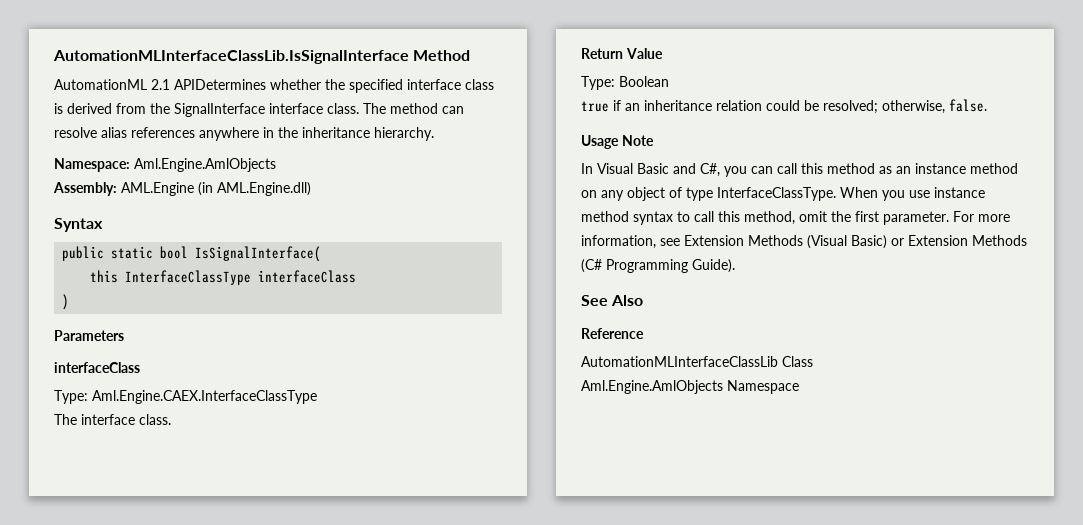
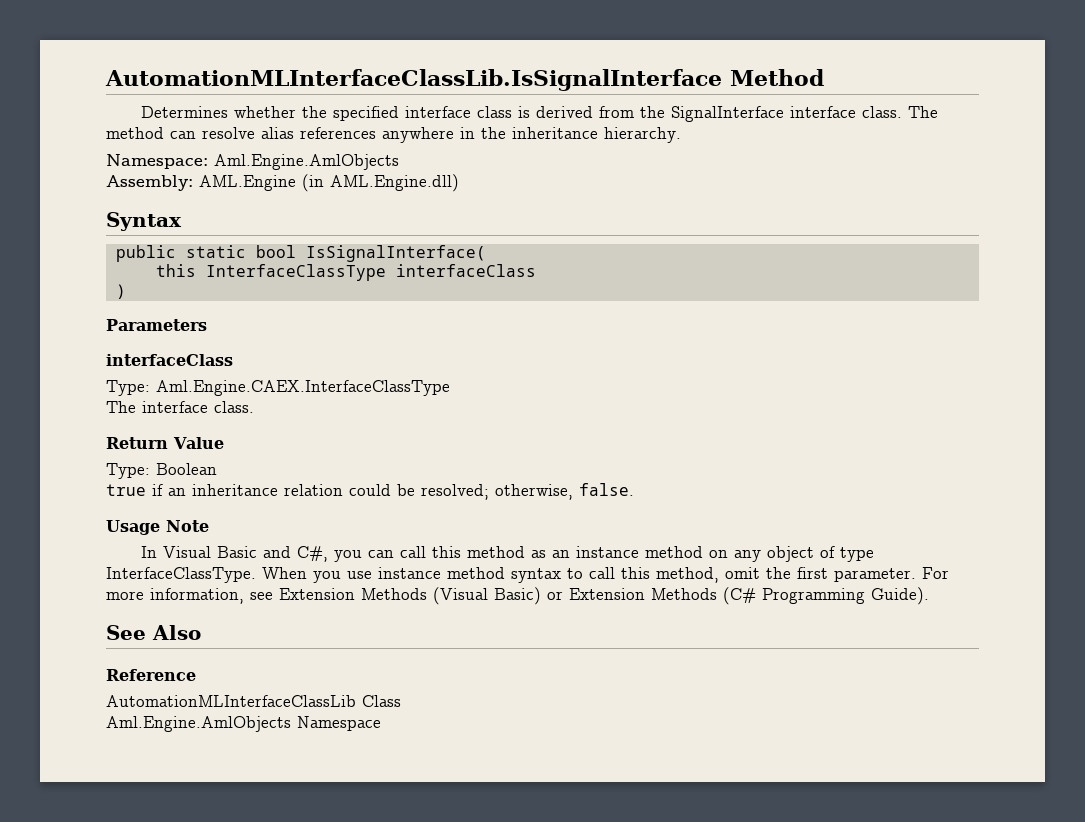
[54,79,266,90] AutomationML 2.1 APIDetermines -> [141,106,229,118] Determines

